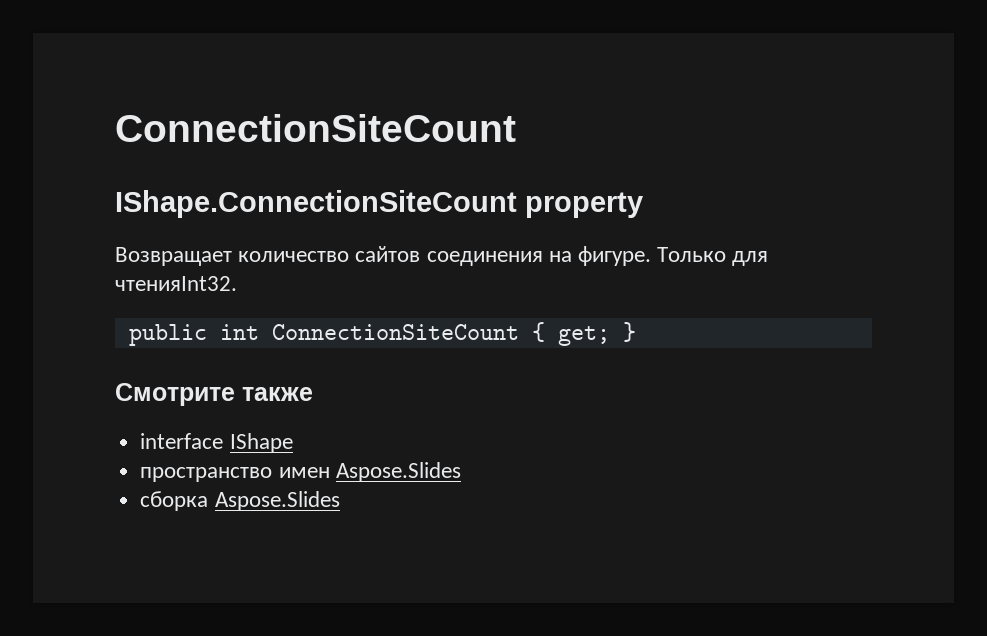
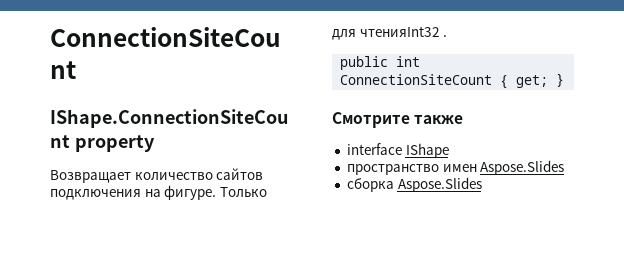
[426,251,543,266] соединения -> [50,189,141,200] подключения
[115,276,237,291] чтенияInt32. -> [359,26,448,37] чтенияInt32 .

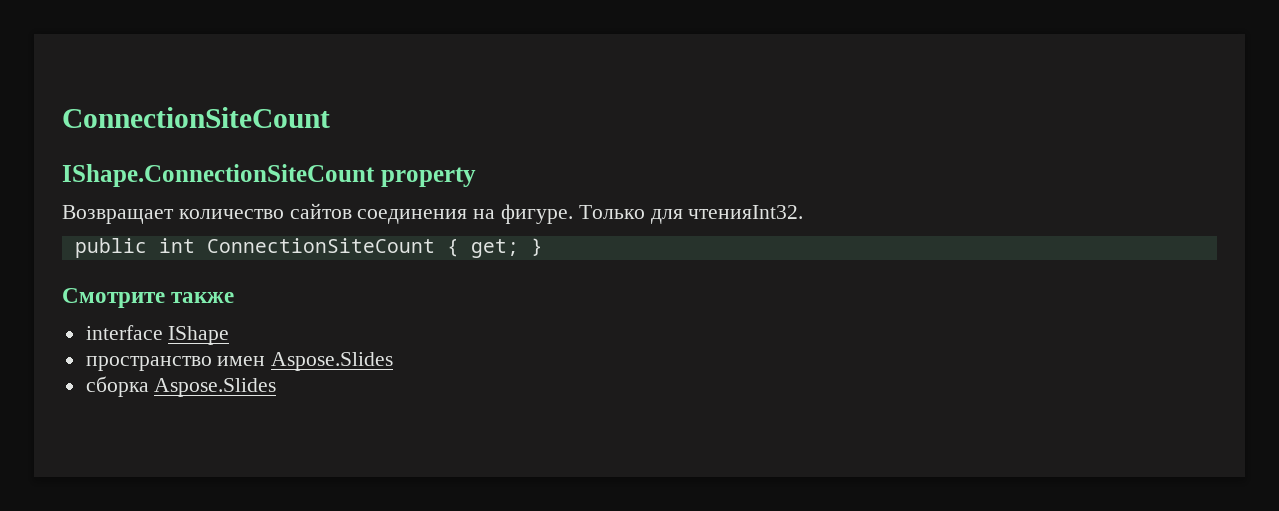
[50,189,141,200] подключения -> [357,209,468,224] соединения
[359,26,448,37] чтенияInt32 . -> [688,205,804,219] чтенияInt32.

